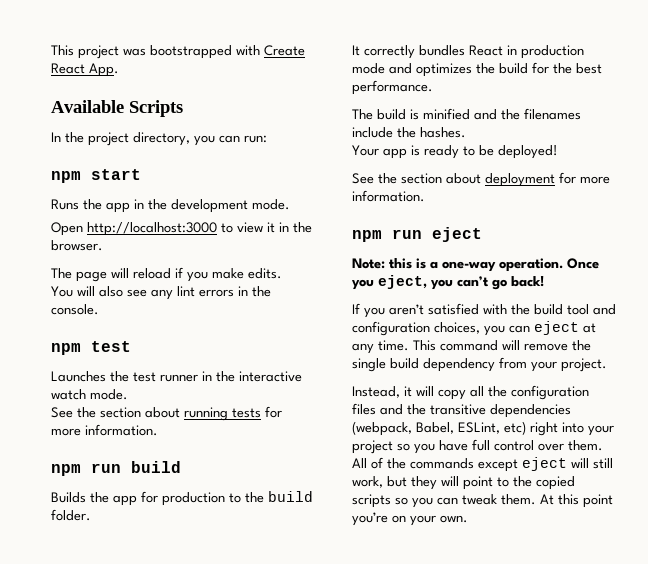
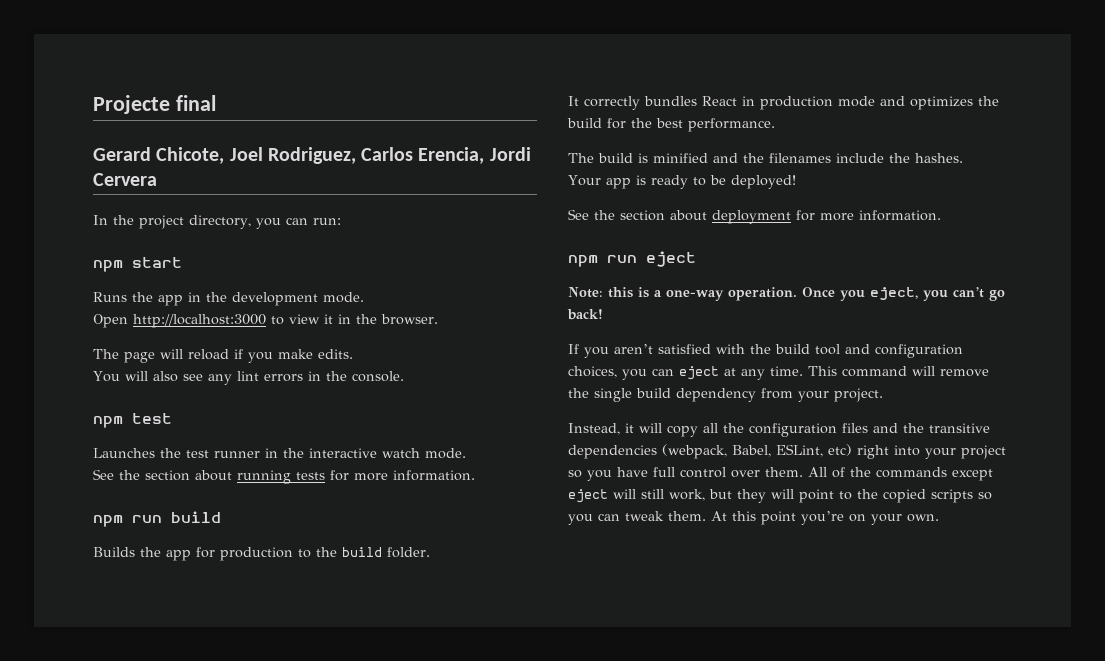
[51,45,305,59] [51,63,119,77] [51,100,183,117] This project was bootstrapped with Create React App. // Available Scripts -> [93,95,216,114] [93,147,531,164] [93,173,157,186] Projecte final // Gerard Chicote, Joel Rodriguez, Carlos Erencia, Jordi Cervera

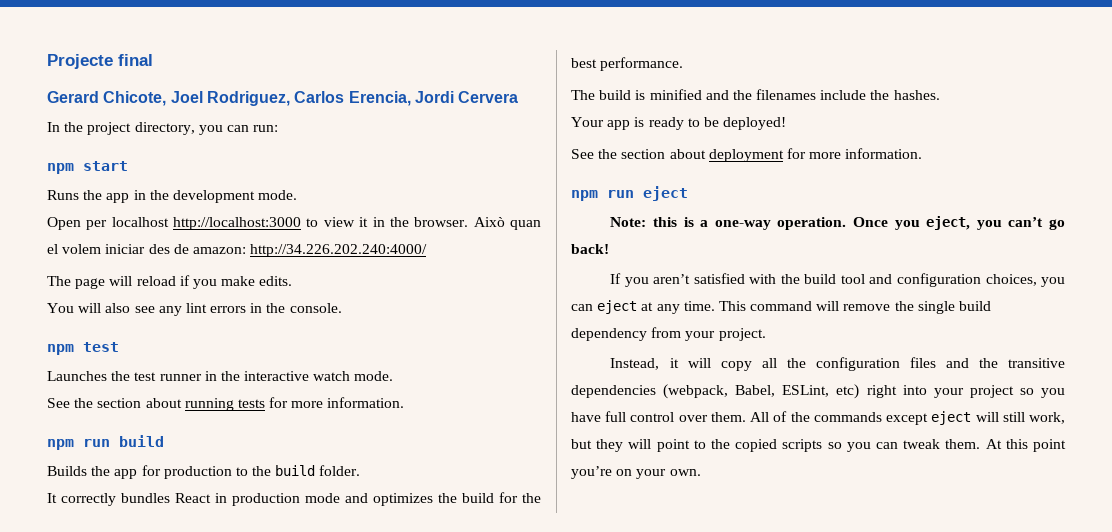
(128, 321) none -> [86,217,169,230] per localhost
(438, 319) none -> [473,217,541,230] [47,244,428,257] Això quan el volem iniciar des de amazon: http://34.226.202.240:4000/

